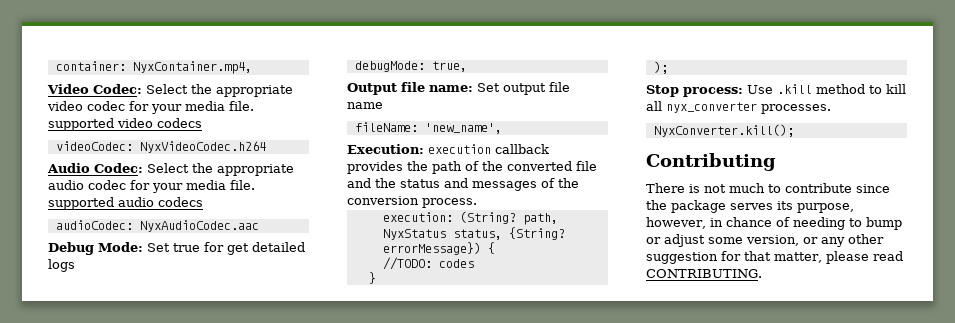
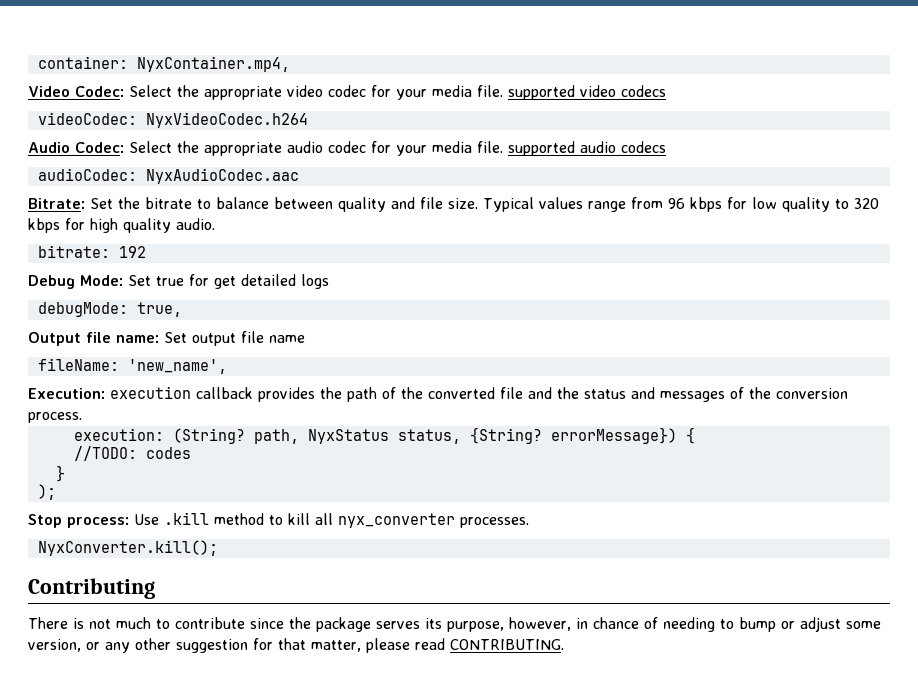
(259, 226) none -> [28,197,879,212] [28,218,215,233] [37,245,146,258] // Bitrate: Set the bitrate to balance between quality and file size. Typical values range from 96 kbps for low quality to 320 kbps for high quality audio. // bitrate: 192

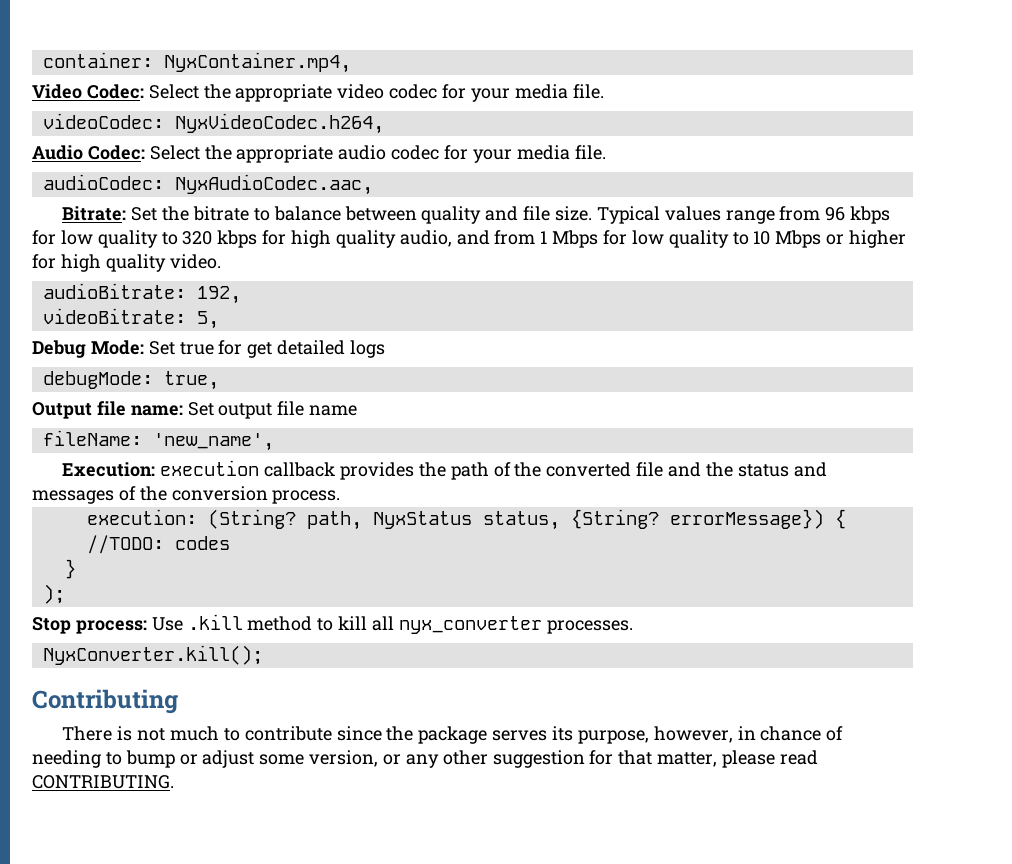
[508,85,666,100] supported video codecs -> (604, 91) none
[145,112,308,128] NyxVideoCodec.h264 -> [174,113,384,134] NyxVideoCodec.h264,
[508,141,666,156] supported audio codecs -> (606, 152) none
[145,168,299,184] NyxAudioCodec.aac -> [174,174,373,195] NyxAudioCodec.aac,
[176,218,215,230] [37,245,146,258] audio. // bitrate: 192 -> [399,230,907,248] [32,254,221,272] [42,283,241,304] [42,308,219,329] audio, and from 1 Mbps for low quality to 10 Mbps or higher for high quality video. // audioBitrate: 192, // videoBitrate: 5,

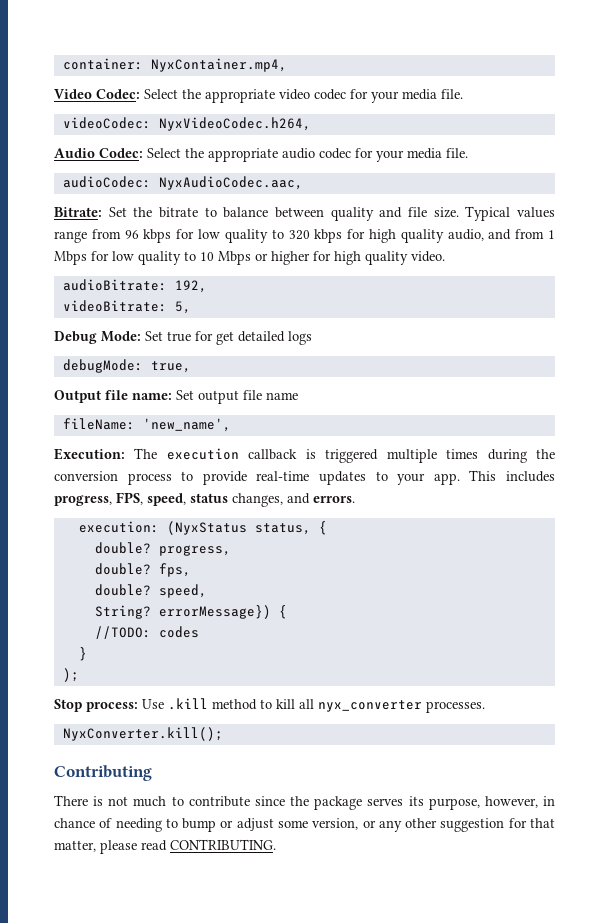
(156, 469) none -> [134,448,158,459] The
[339,462,827,480] [32,486,341,504] [86,509,659,530] provides the path of the converted file and the status and messages of the conversion process. // execution: (String? path, NyxStatus status, {String? -> [305,449,556,463] [54,470,556,485] [54,492,355,507] [78,521,327,535] [94,542,231,556] [94,563,191,577] [94,584,207,598] [94,605,151,619] is triggered multiple times during the conversion process to provide real-time updates to your app. This includes progress, FPS, speed, status changes, and errors. // execution: (NyxStatus status, { // double? progress, // double? fps, // double? speed, // String?

